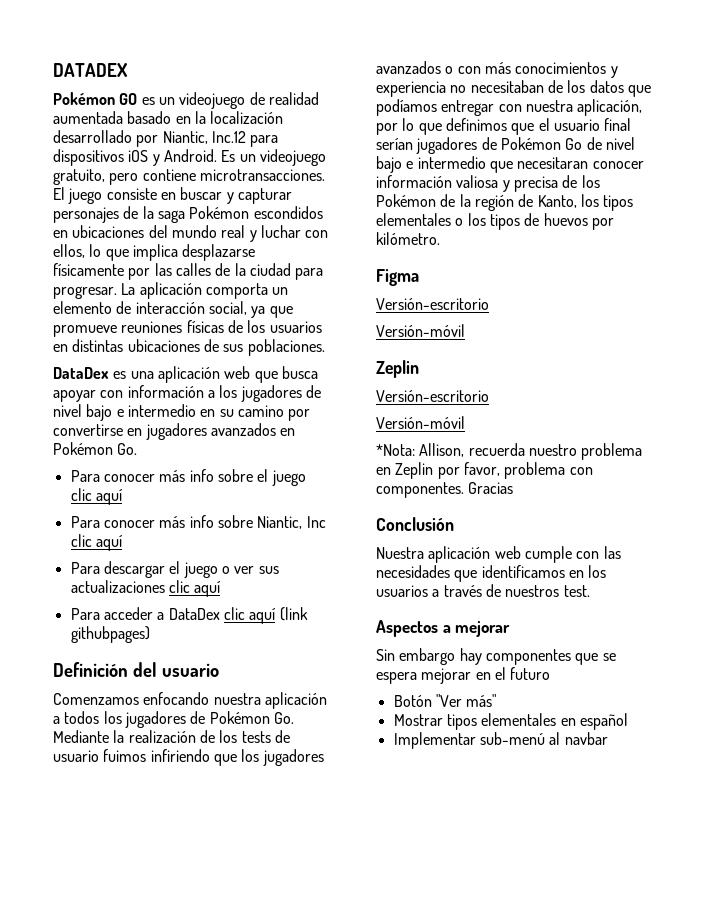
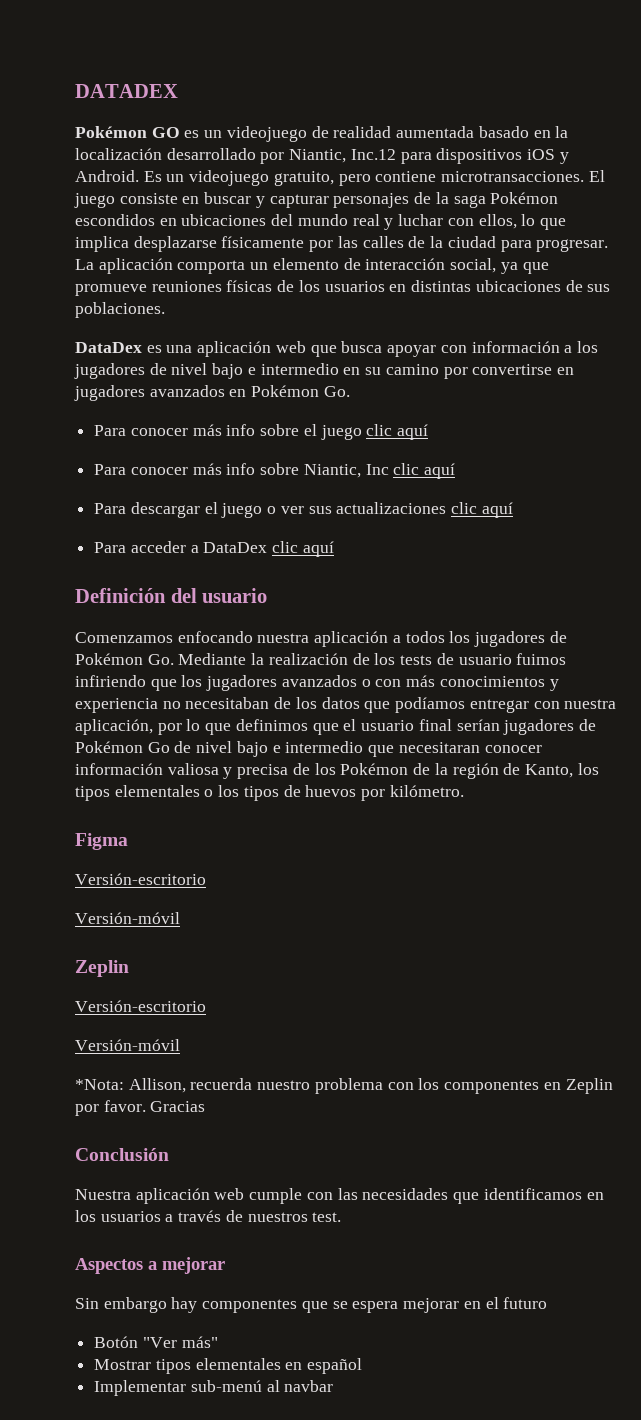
[279,607,308,621] [70,626,150,643] (link githubpages) -> (334, 549) none
[376,462,593,479] [376,482,464,498] en Zeplin por favor, problema con componentes. -> [387,1078,613,1094] [75,1100,146,1116] con los componentes en Zeplin por favor.

